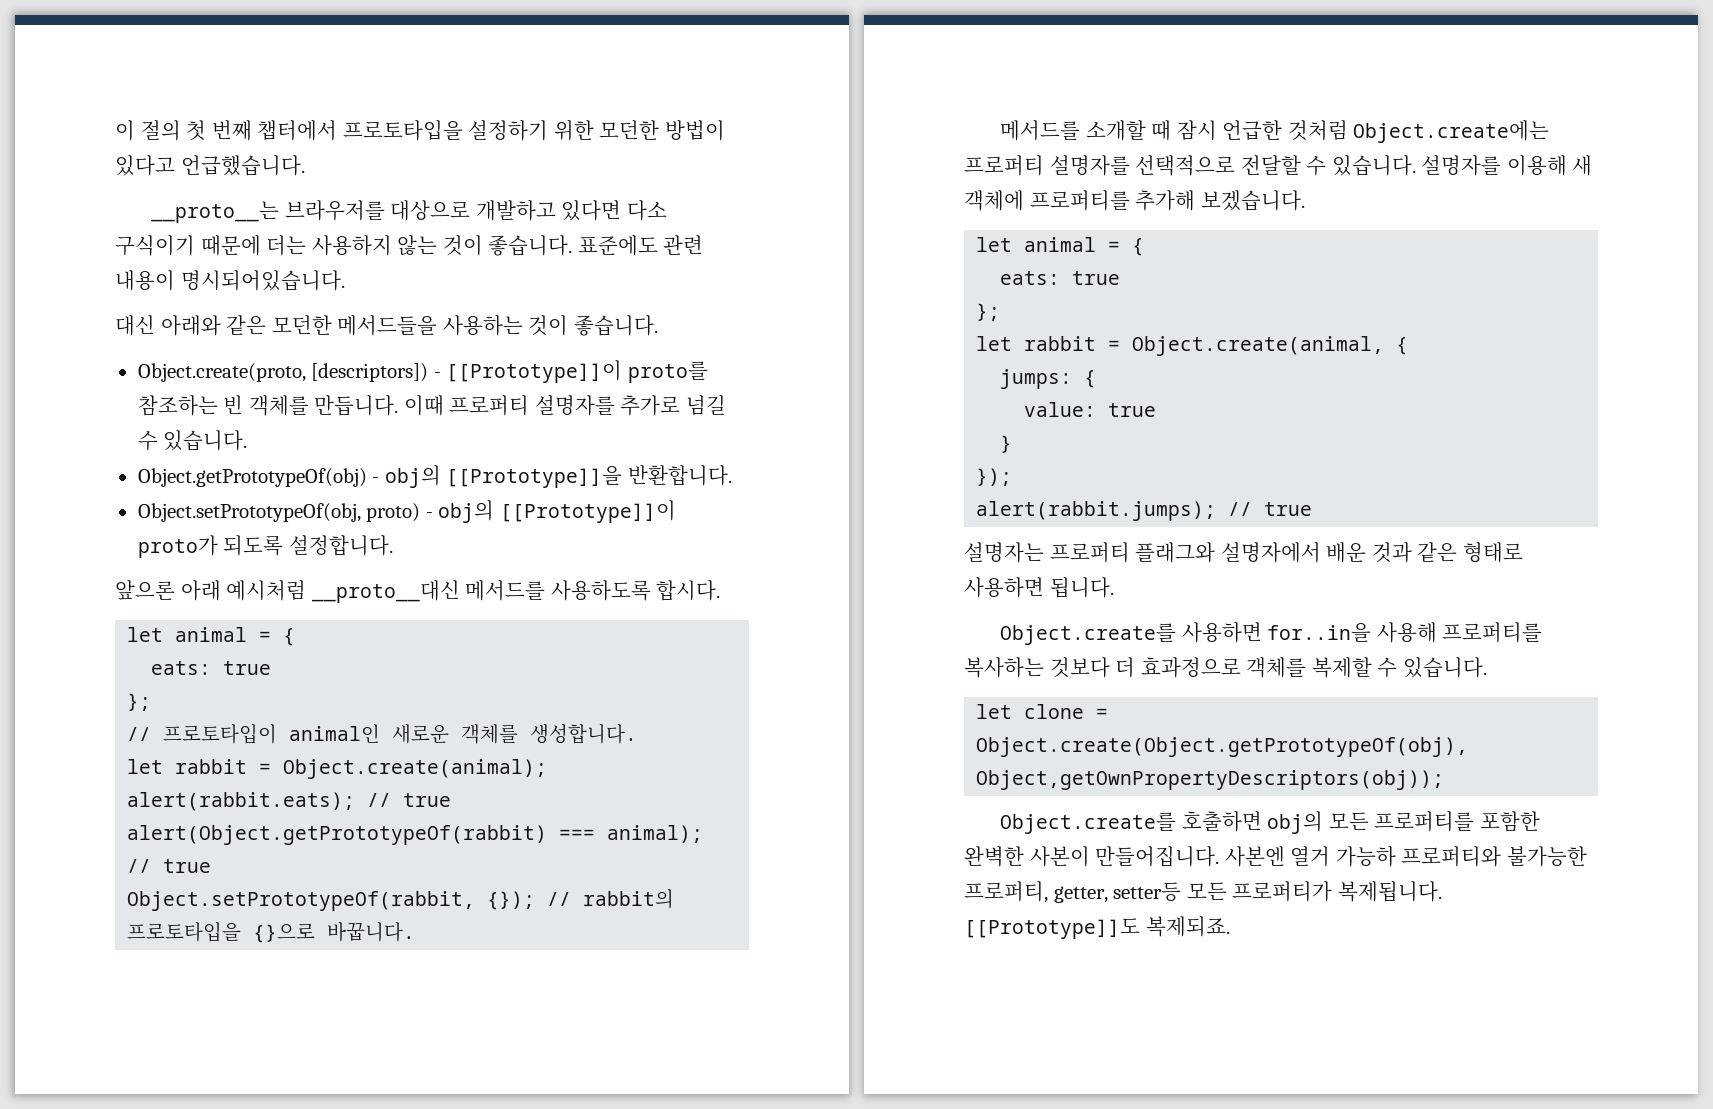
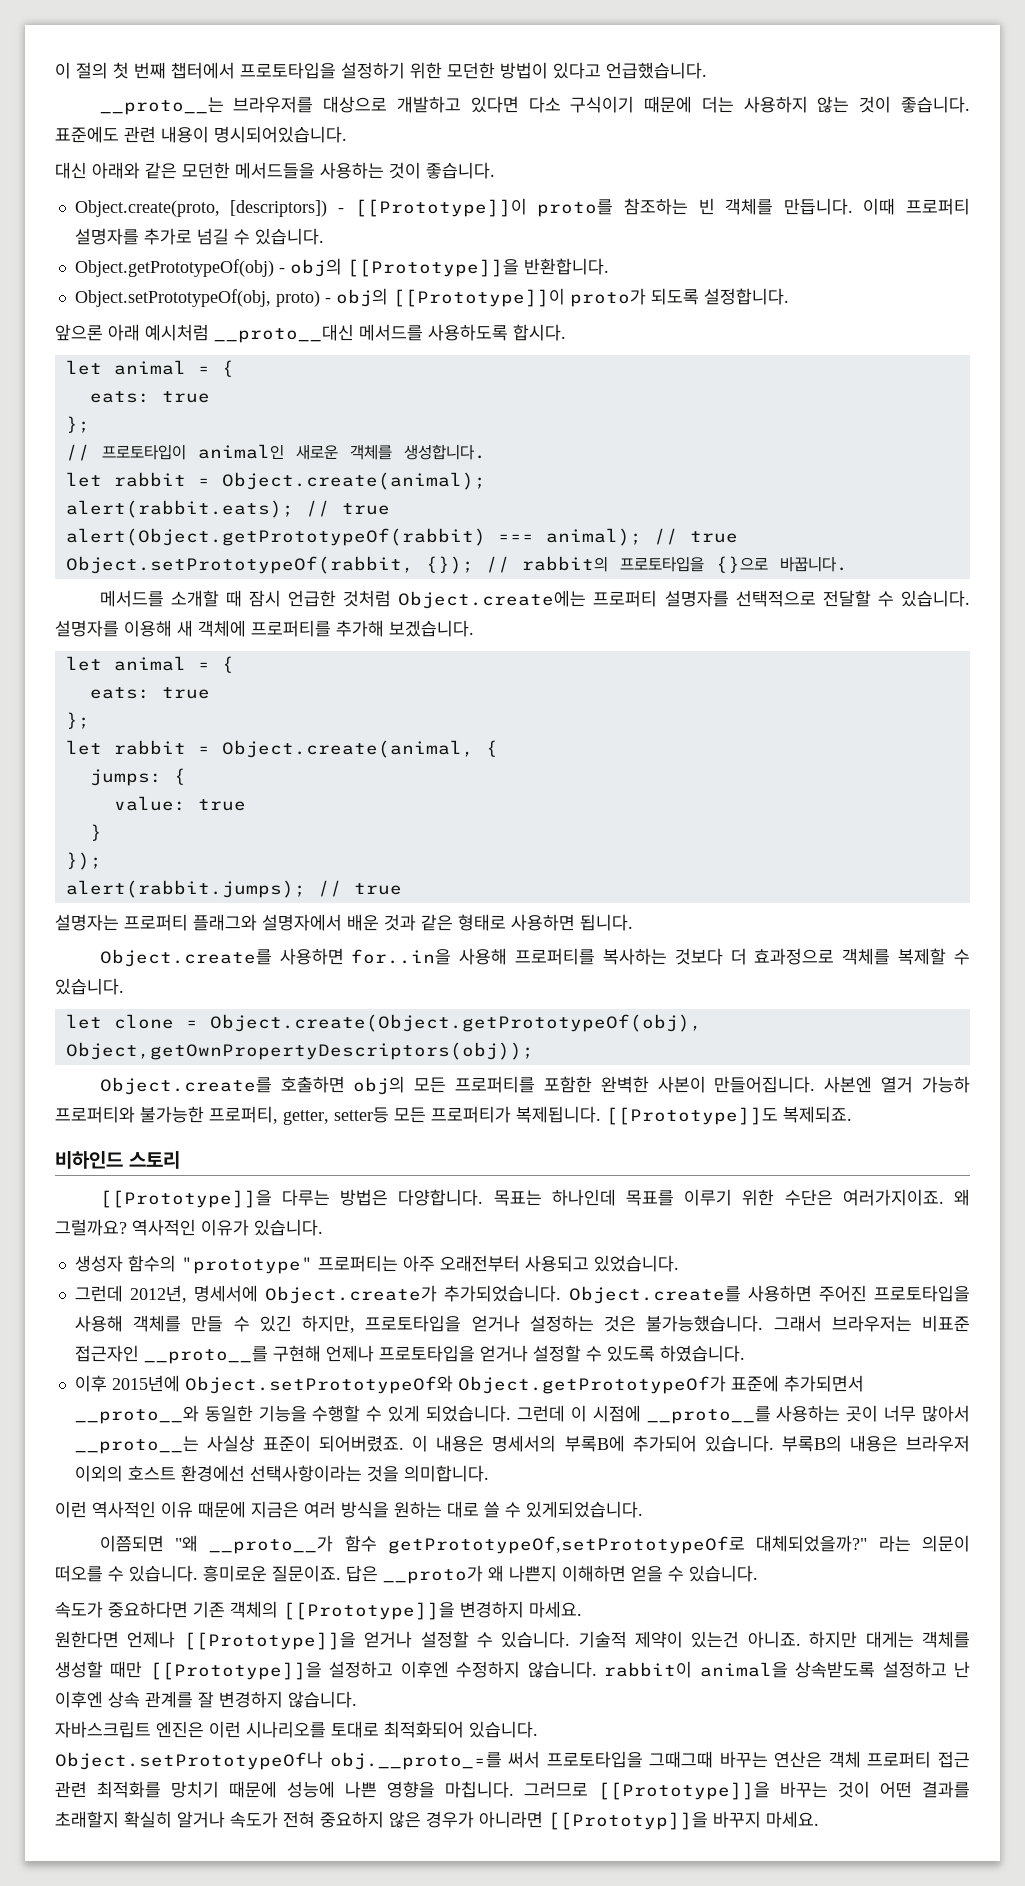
(1230, 926) none -> [55,1151,180,1169] [99,1189,971,1208] [55,1219,323,1236] [74,1255,679,1274] [74,1285,970,1304] [74,1315,971,1333] [74,1345,745,1364] [74,1375,864,1394] [74,1405,971,1424] [74,1435,971,1454] [74,1465,489,1482] [55,1501,643,1518] [99,1535,970,1554] [55,1565,758,1584] [55,1601,582,1620] [55,1631,970,1650] [55,1661,971,1680] [55,1691,357,1708] [55,1721,538,1738] [55,1751,970,1770] [55,1781,970,1800] [55,1811,819,1830] // 비하인드 스토리 // [[Prototype]]을 다루는 방법은 다양합니다. 목표는 하나인데 목표를 이루기 위한 수단은 여러가지이죠. 왜 그럴까요? 역사적인 이유가 있습니다. // 생성자 함수의 "prototype" 프로퍼티는 아주 오래전부터 사용되고 있었습니다. // 그런데 2012년, 명세서에 Object.create가 추가되었습니다. Object.create를 사용하면 주어진 프로토타입을 사용해 객체를 만들 수 있긴 하지만, 프로토타입을 얻거나 설정하는 것은 불가능했습니다. 그래서 브라우저는 비표준 접근자인 __proto__를 구현해 언제나 프로토타입을 얻거나 설정할 수 있도록 하였습니다. // 이후 2015년에 Object.setPrototypeOf와 Object.getPrototypeOf가 표준에 추가되면서 __proto__와 동일한 기능을 수행할 수 있게 되었습니다. 그런데 이 시점에 __proto__를 사용하는 곳이 너무 많아서 __proto__는 사실상 표준이 되어버렸죠. 이 내용은 명세서의 부록B에 추가되어 있습니다. 부록B의 내용은 브라우저 이외의 호스트 환경에선 선택사항이라는 것을 의미합니다. // 이런 역사적인 이유 때문에 지금은 여러 방식을 원하는 대로 쓸 수 있게되었습니다. // 이쯤되면 "왜 __proto__가 함수 getPrototypeOf,setPrototypeOf로 대체되었을까?" 라는 의문이 떠오를 수 있습니다. 흥미로운 질문이죠. 답은 __proto가 왜 나쁜지 이해하면 얻을 수 있습니다. // 속도가 중요하다면 기존 객체의 [[Prototype]]을 변경하지 마세요. // 원한다면 언제나 [[Prototype]]을 얻거나 설정할 수 있습니다. 기술적 제약이 있는건 아니죠. 하지만 대게는 객체를 생성할 때만 [[Prototype]]을 설정하고 이후엔 수정하지 않습니다. rabbit이 animal을 상속받도록 설정하고 난 이후엔 상속 관계를 잘 변경하지 않습니다. // 자바스크립트 엔진은 이런 시나리오를 토대로 최적화되어 있습니다. // Object.setPrototypeOf나 obj.__proto_=를 써서 프로토타입을 그때그때 바꾸는 연산은 객체 프로퍼티 접근 관련 최적화를 망치기 때문에 성능에 나쁜 영향을 마칩니다. 그러므로 [[Prototype]]을 바꾸는 것이 어떤 결과를 초래할지 확실히 알거나 속도가 전혀 중요하지 않은 경우가 아니라면 [[Prototyp]]을 바꾸지 마세요.

